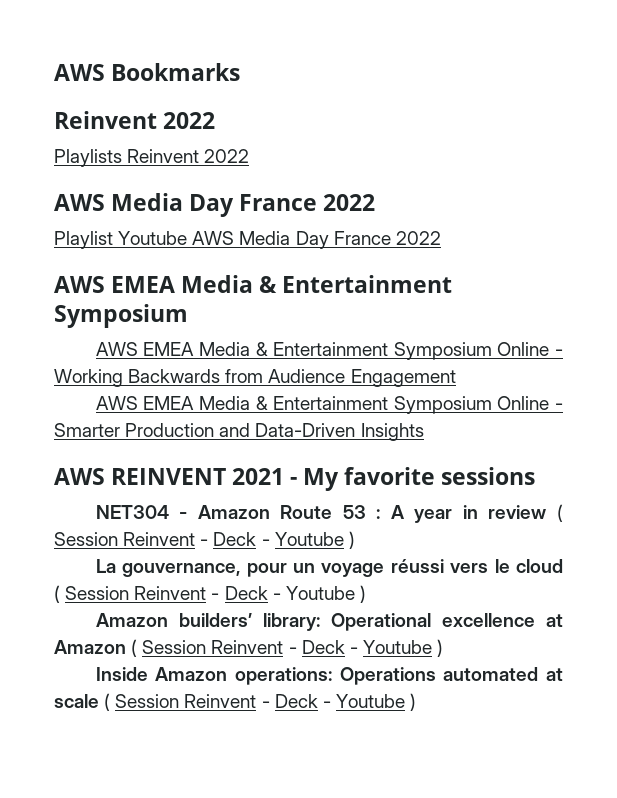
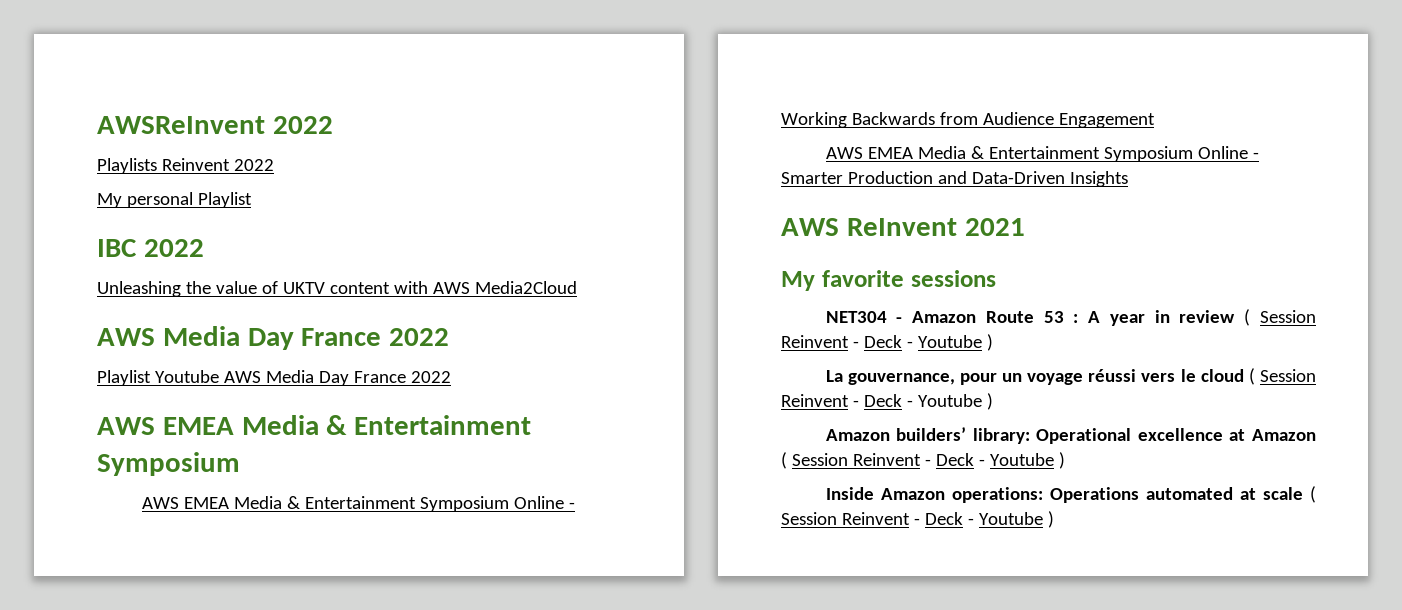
[54,63,241,81] [54,111,157,129] AWS Bookmarks // Reinvent -> [97,116,265,134] AWSReInvent
(250, 156) none -> [97,192,252,208] [97,239,204,257] [97,281,577,297] // My personal Playlist // IBC 2022 // Unleashing the value of UKTV content with AWS Media2Cloud
[111,468,227,485] REINVENT -> [846,218,957,236] ReInvent
[290,477,298,485] - -> (1025, 227) //

